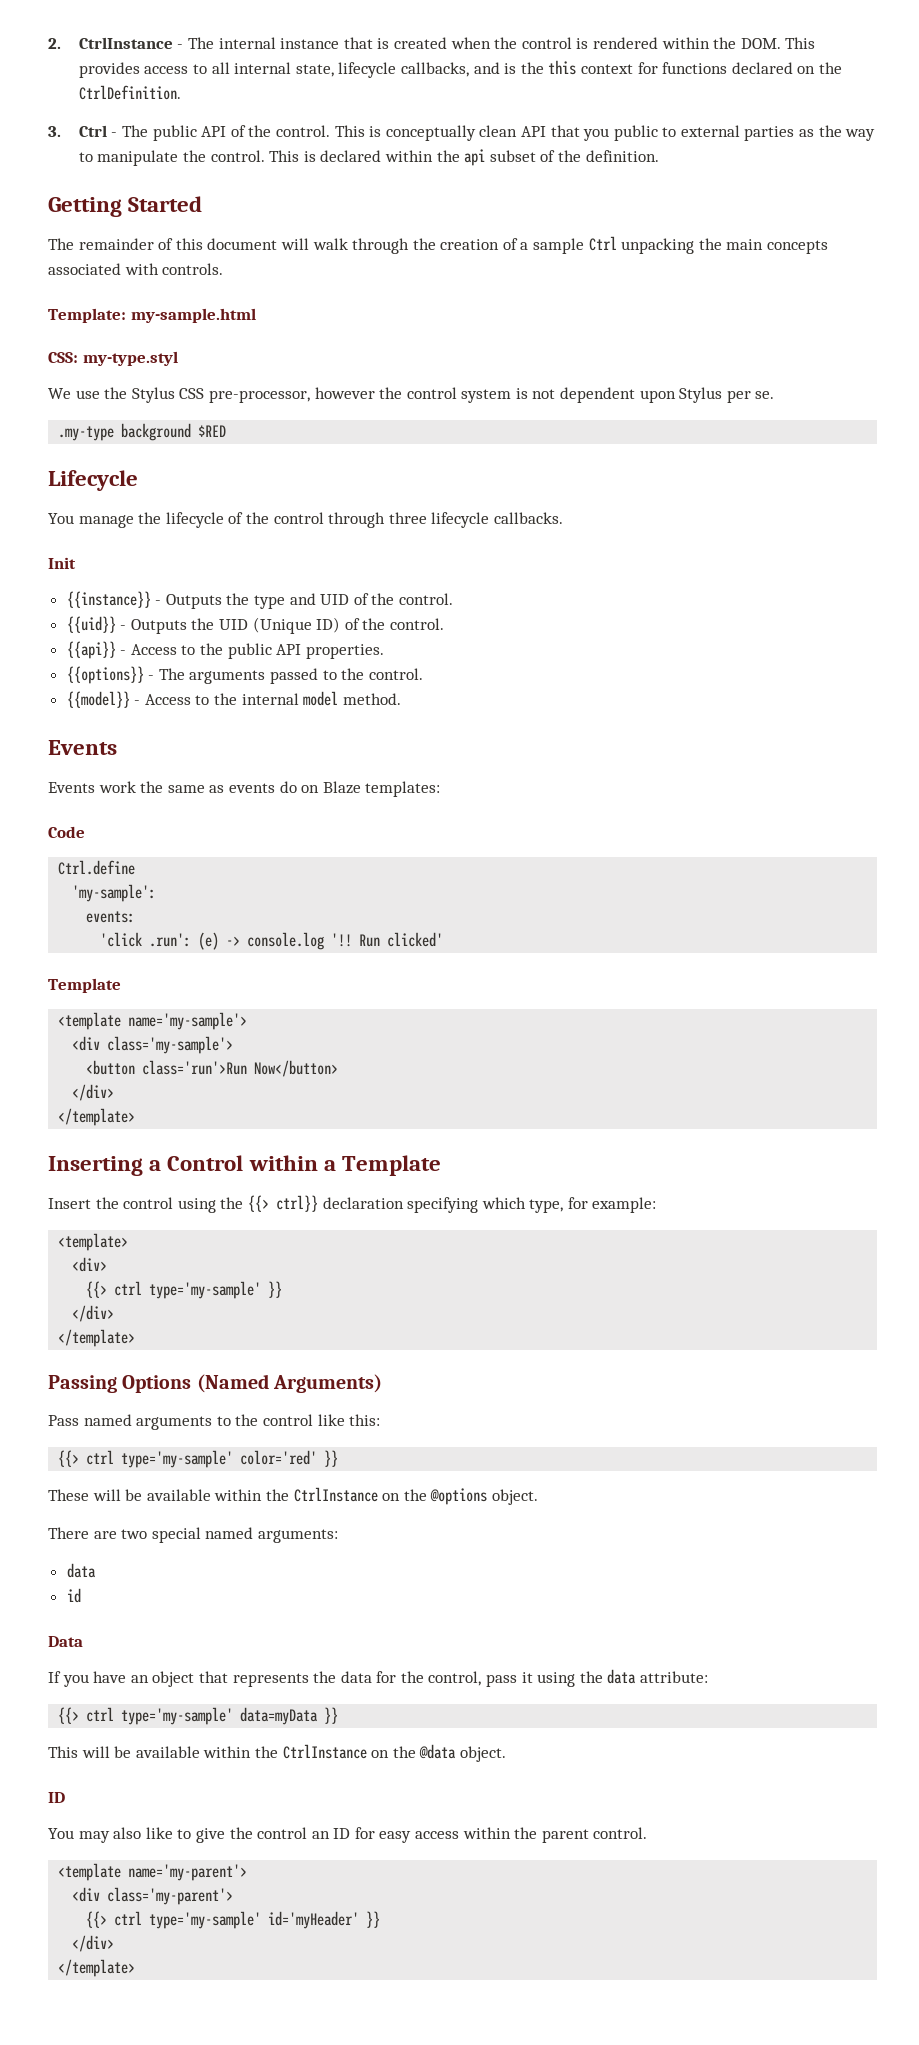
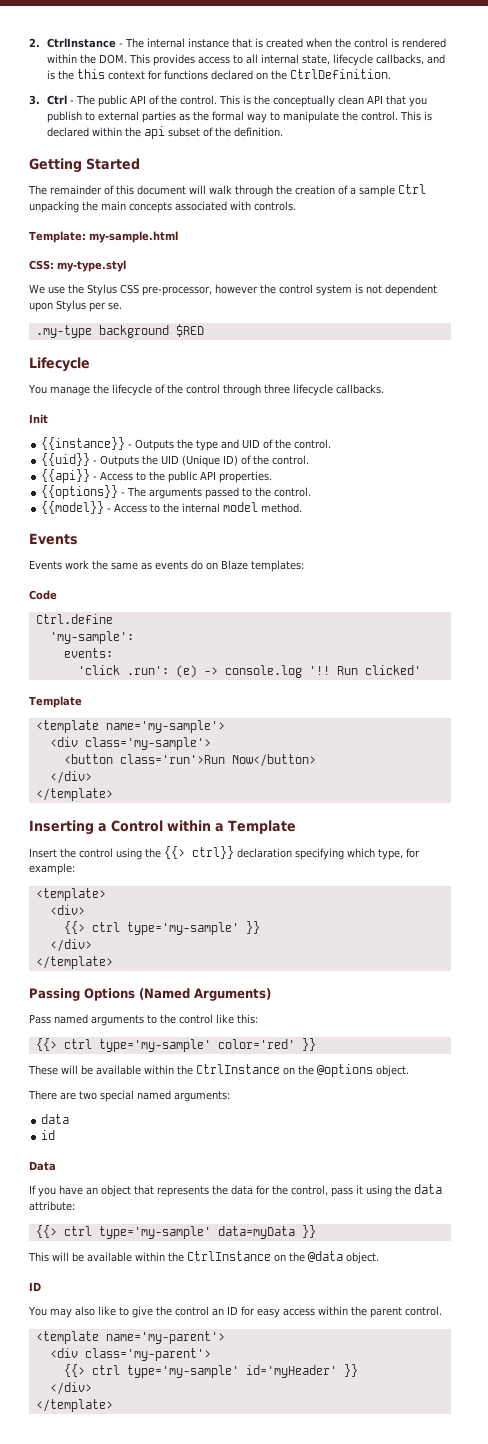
(382, 131) none -> [253,95,270,105] the
[613,125,658,141] public -> [46,111,82,123] publish
(842, 131) none -> [211,111,244,121] formal

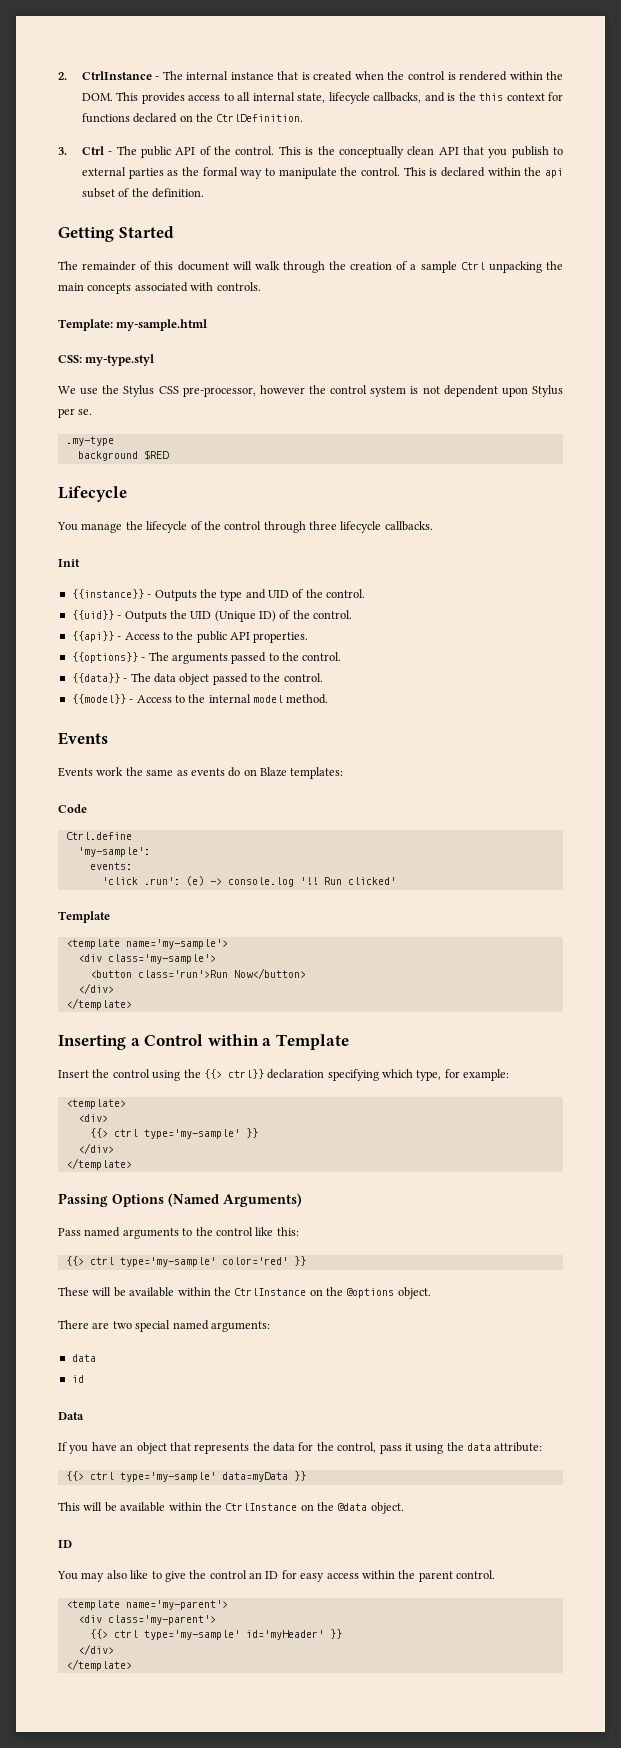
(92, 331) none -> (114, 441) //
(312, 492) none -> [71,673,323,685] // {{data}} - The data object passed to the control.

